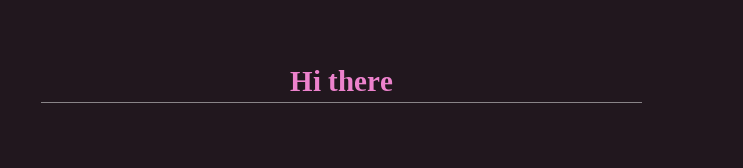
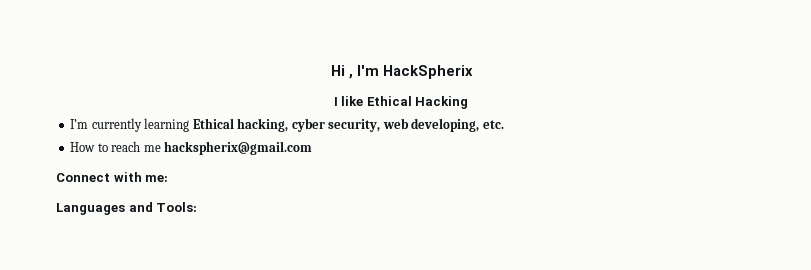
[328,70,394,91] there -> [348,65,473,79] [333,96,469,109] [70,118,504,132] [70,141,313,155] [56,172,169,182] [56,202,198,215] , I'm HackSpherix // I like Ethical Hacking // I’m currently learning Ethical hacking, cyber security, web developing, etc. // How to reach me hackspherix@gmail.com // Connect with me: // Languages and Tools:

